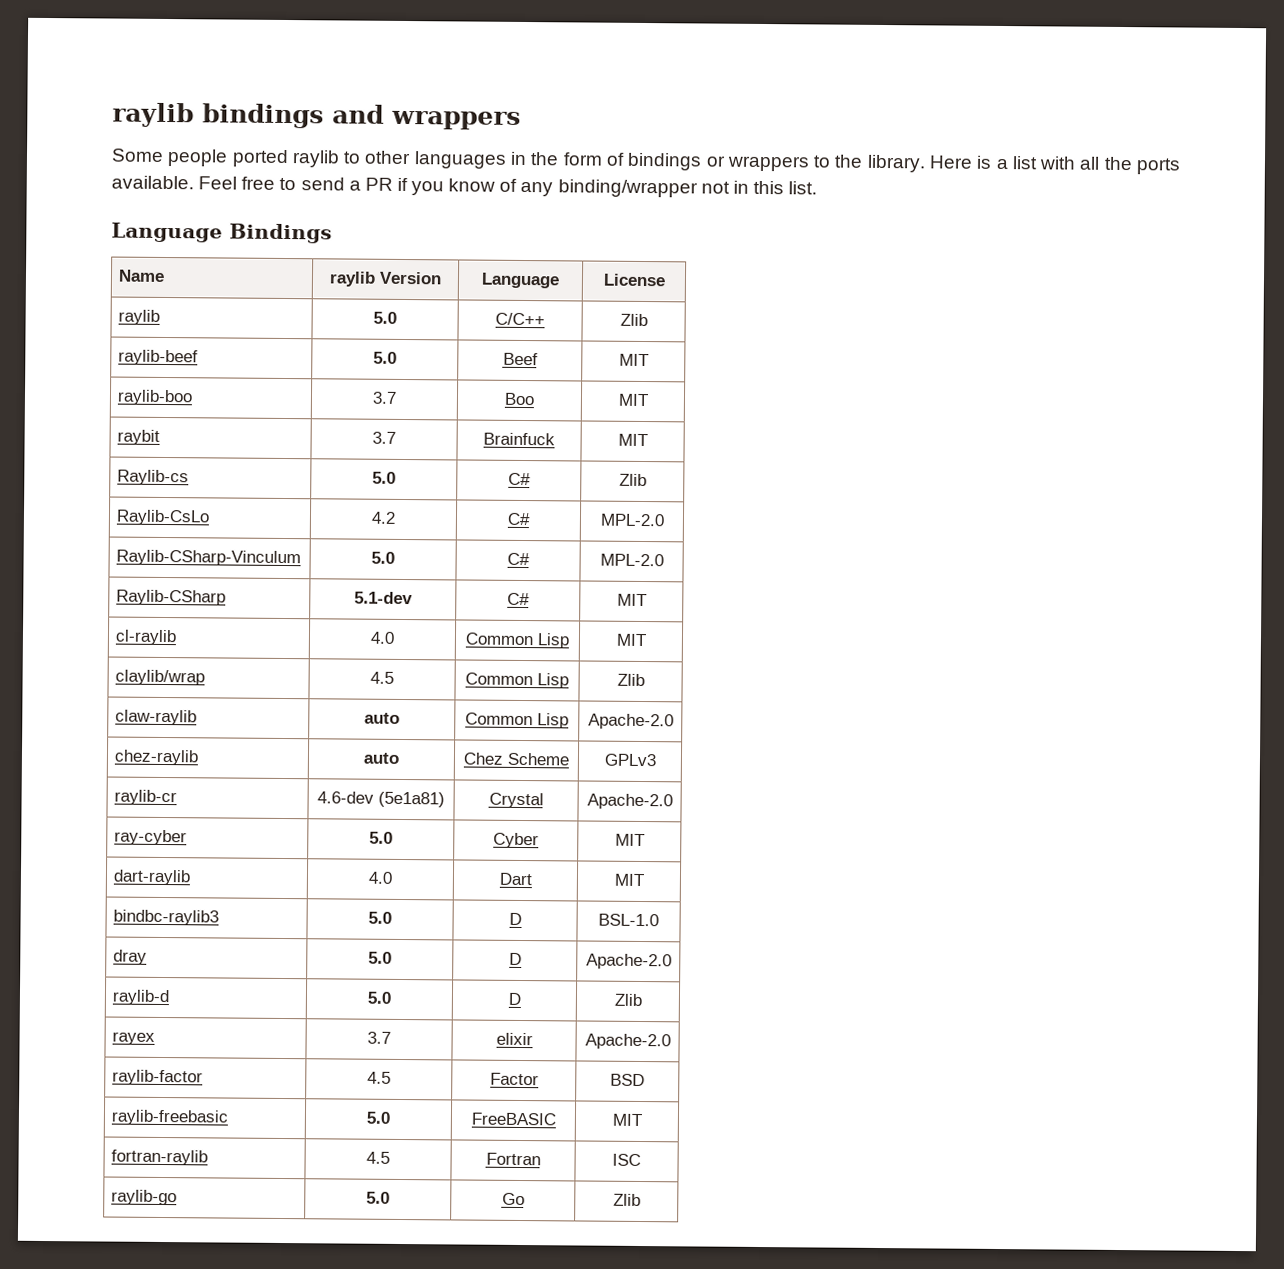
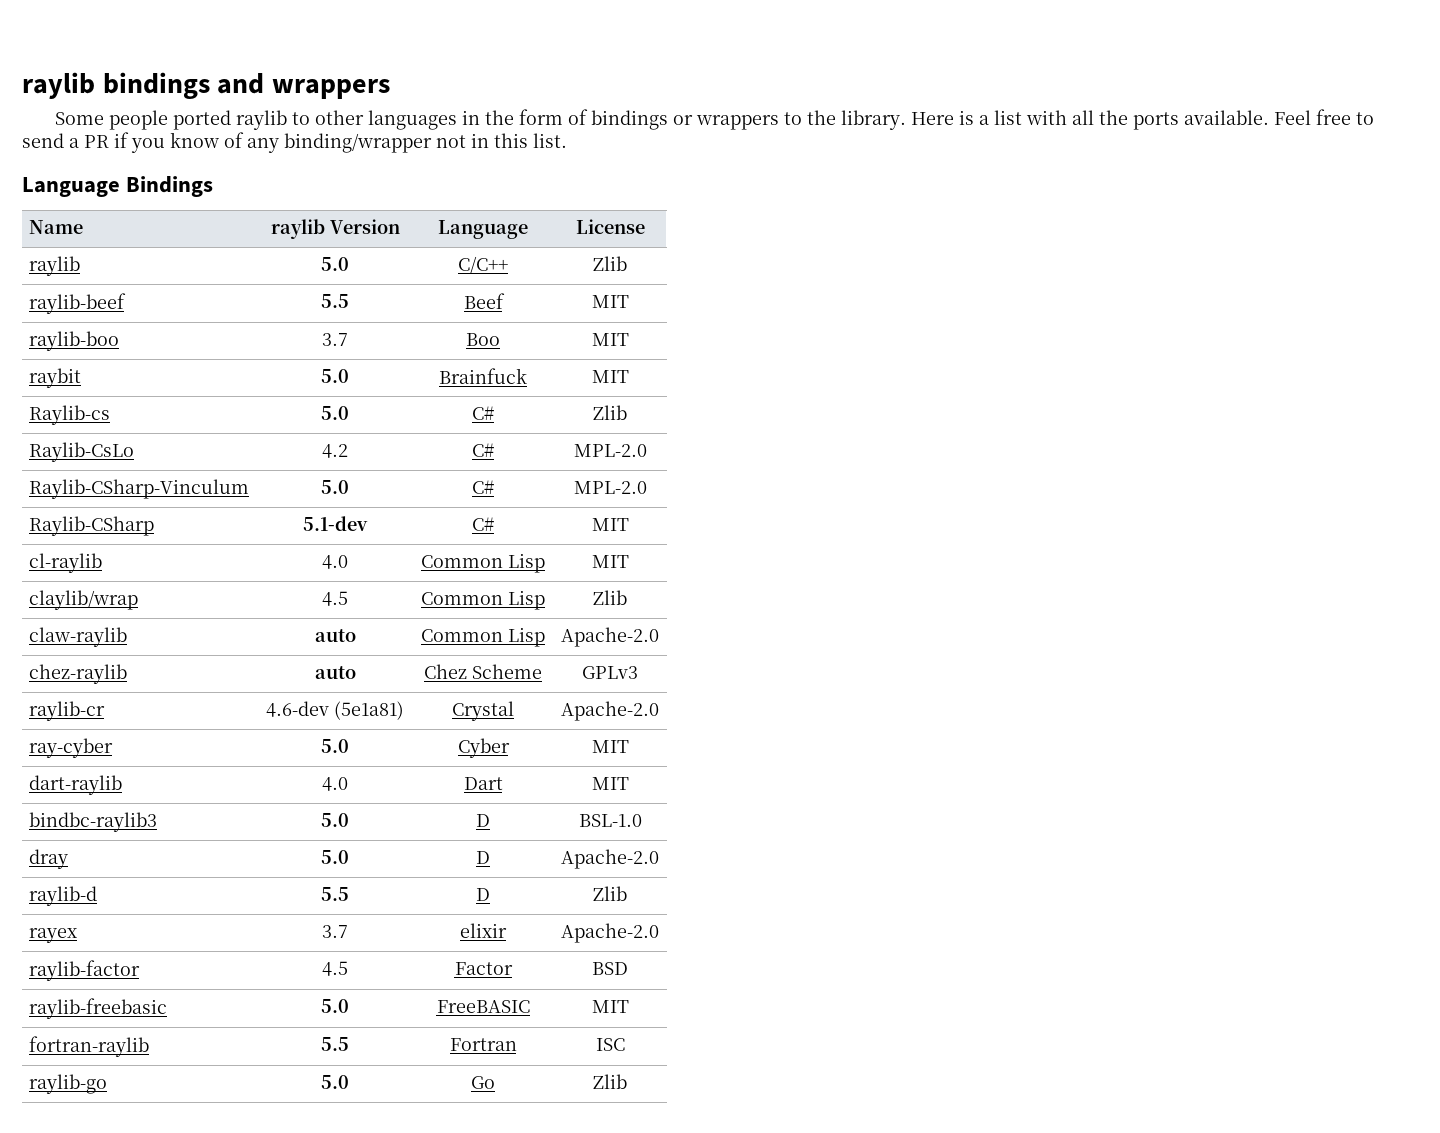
[373,351,397,364] 5.0 -> [321,294,349,308] 5.5
[372,431,396,444] 3.7 -> [321,369,349,383] 5.0
[367,991,391,1004] 5.0 -> [321,887,349,901] 5.5
[366,1151,390,1164] 4.5 -> [321,1037,349,1051] 5.5

